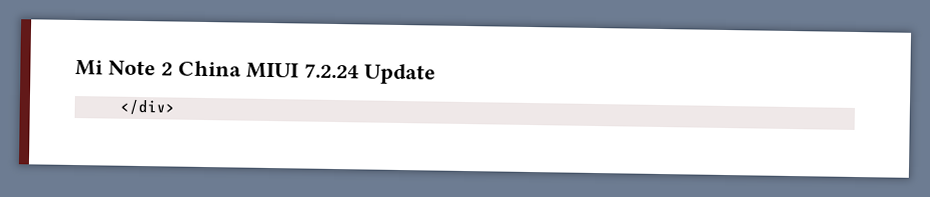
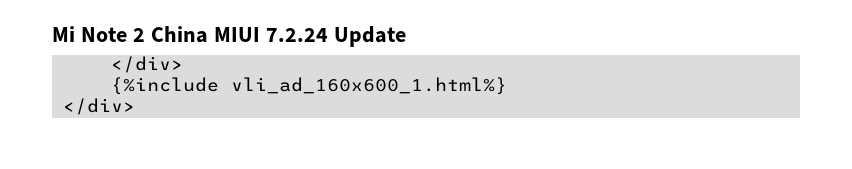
(175, 107) none -> [110,77,507,95] [62,98,135,115] // {%include vli_ad_160x600_1.html%} // </div>

